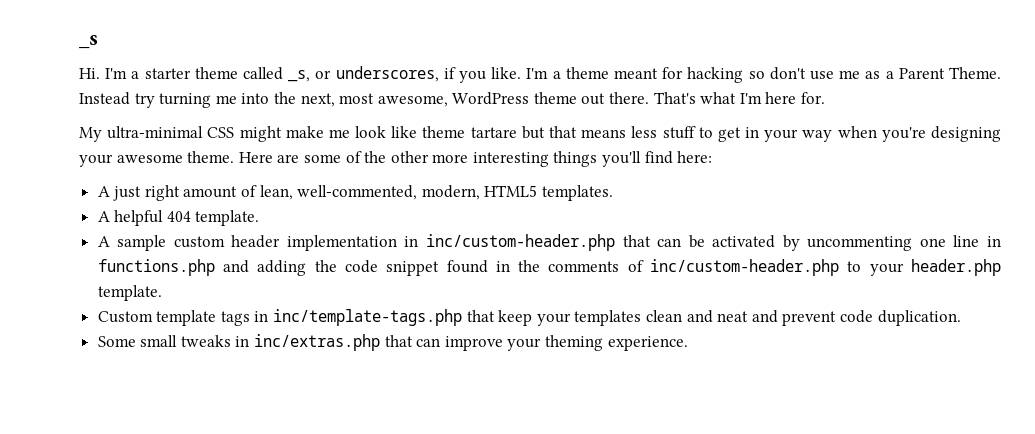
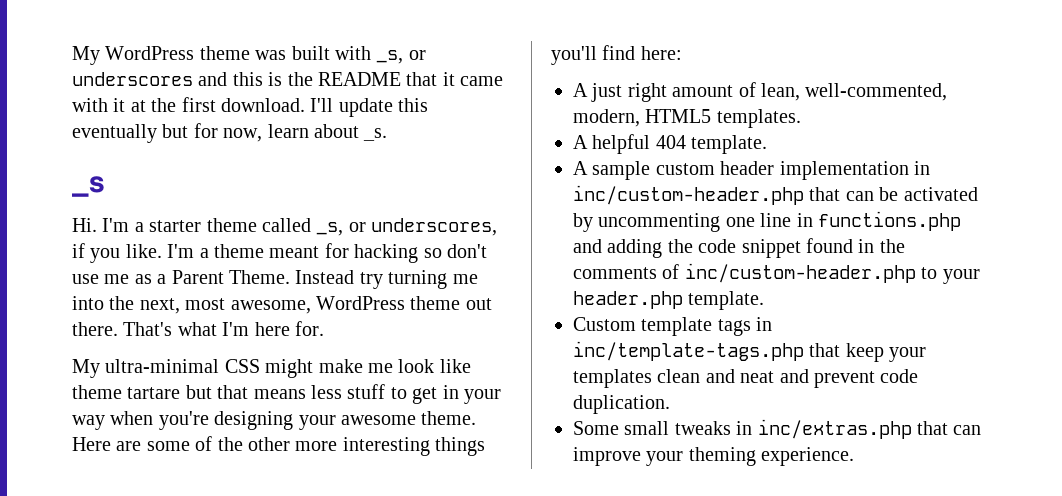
(79, 42) none -> [72,46,426,65] [72,72,504,86] [72,97,429,117] [72,123,388,143] My WordPress theme was built with _s, or underscores and this is the README that it came with it at the first download. I'll update this eventually but for now, learn about _s. //

